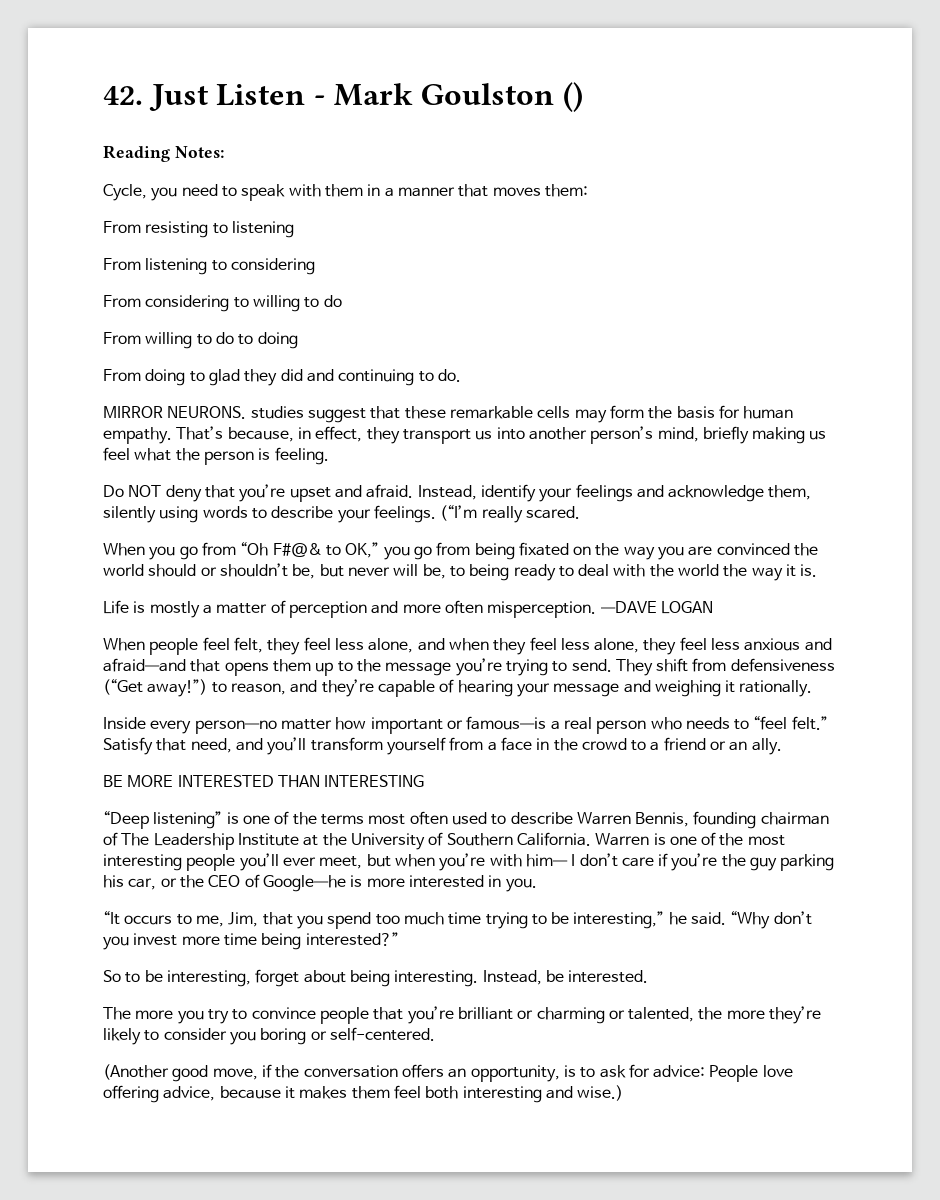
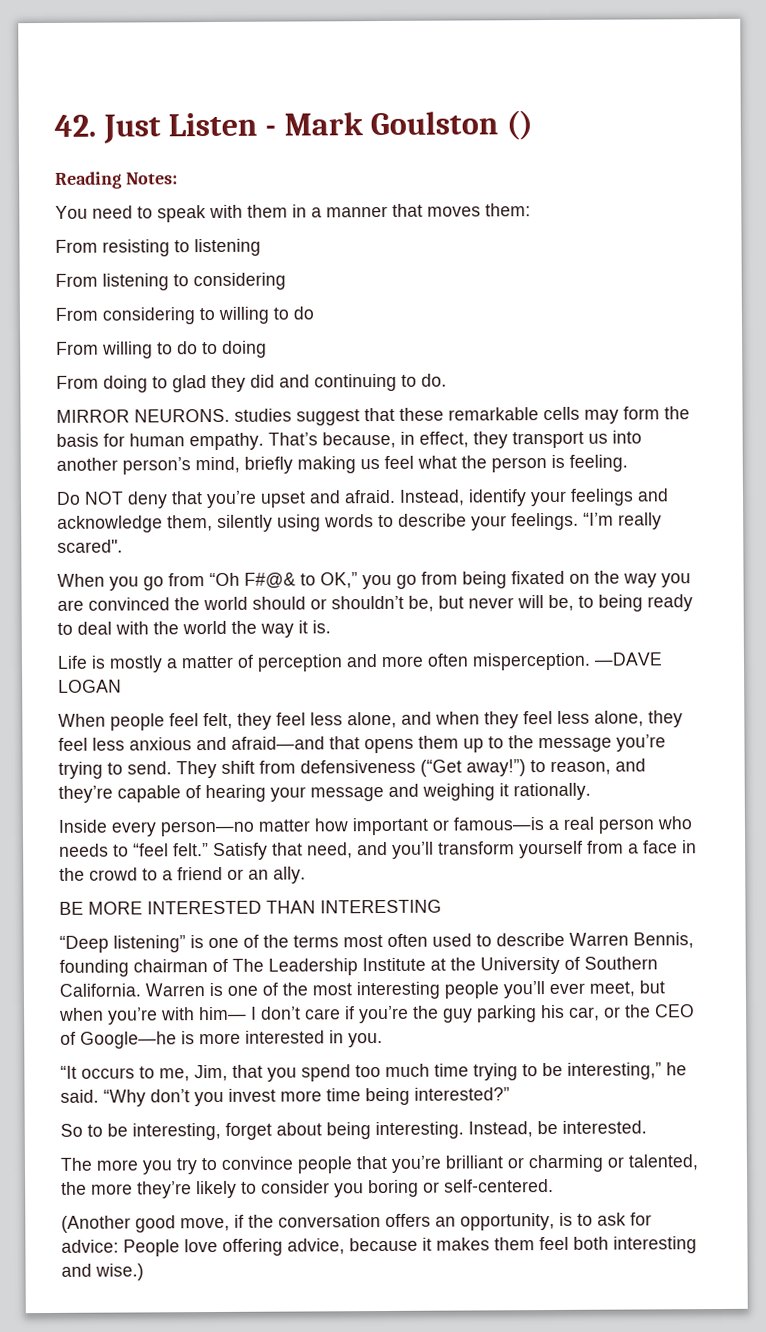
[103,184,178,201] Cycle, you -> [55,205,88,219] You
[440,505,580,523] (“I’m really scared. -> [583,512,662,530] [57,539,123,553] “I’m really scared".

